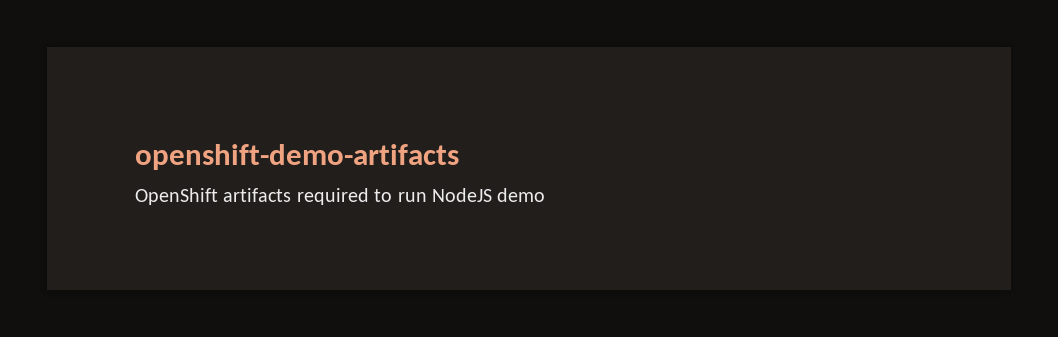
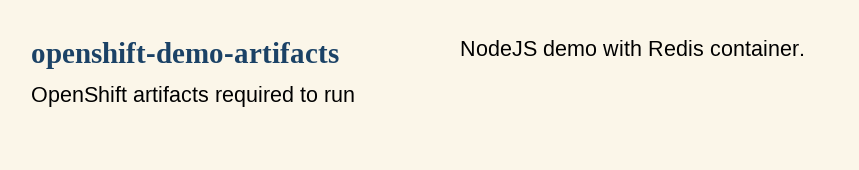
(546, 195) none -> [602,40,805,56] with Redis container.

